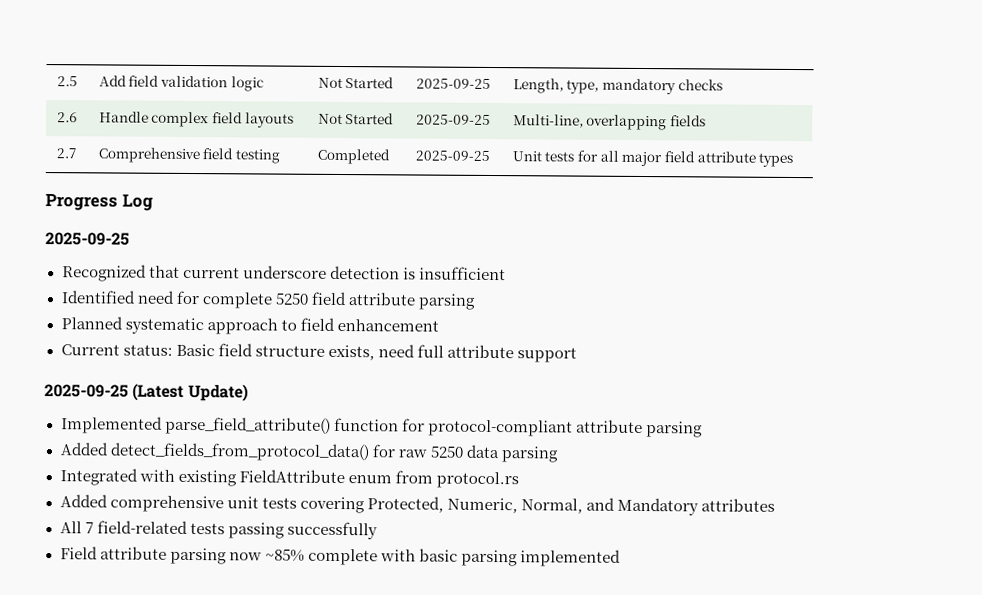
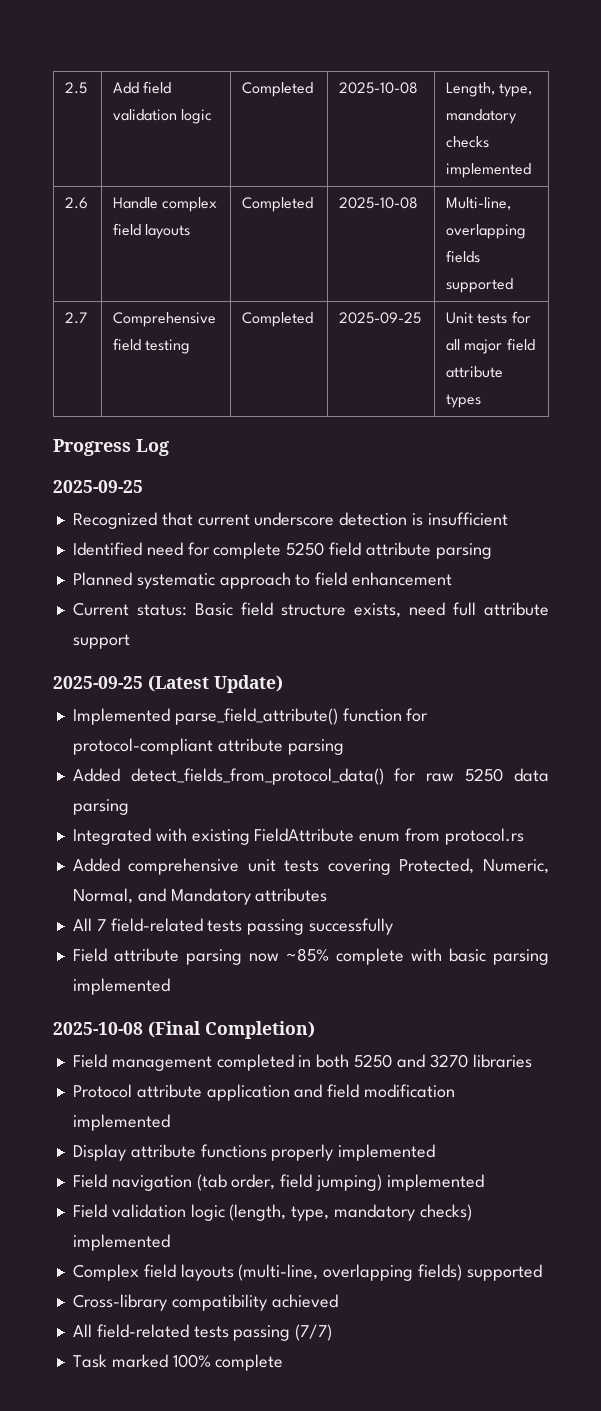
[317,77,395,89] [415,78,491,89] Not Started | 2025-09-25 -> [242,82,314,97] [339,82,419,94] Completed | 2025-10-08
(723, 85) none -> [446,163,532,178] implemented
[317,113,395,125] [415,114,491,125] Not Started | 2025-09-25 -> [242,197,314,212] [339,197,419,209] Completed | 2025-10-08
(706, 121) none -> [446,278,514,293] supported
(621, 558) none -> [53,1021,315,1039] [72,1054,532,1071] [72,1084,456,1101] [72,1114,170,1131] [72,1144,436,1161] [72,1174,484,1191] [72,1204,472,1221] [72,1234,170,1251] [72,1264,542,1281] [72,1294,338,1311] [72,1324,333,1341] [72,1354,284,1371] // 2025-10-08 (Final Completion) // Field management completed in both 5250 and 3270 libraries // Protocol attribute application and field modification implemented // Display attribute functions properly implemented // Field navigation (tab order, field jumping) implemented // Field validation logic (length, type, mandatory checks) implemented // Complex field layouts (multi-line, overlapping fields) supported // Cross-library compatibility achieved // All field-related tests passing (7/7) // Task marked 100% complete

